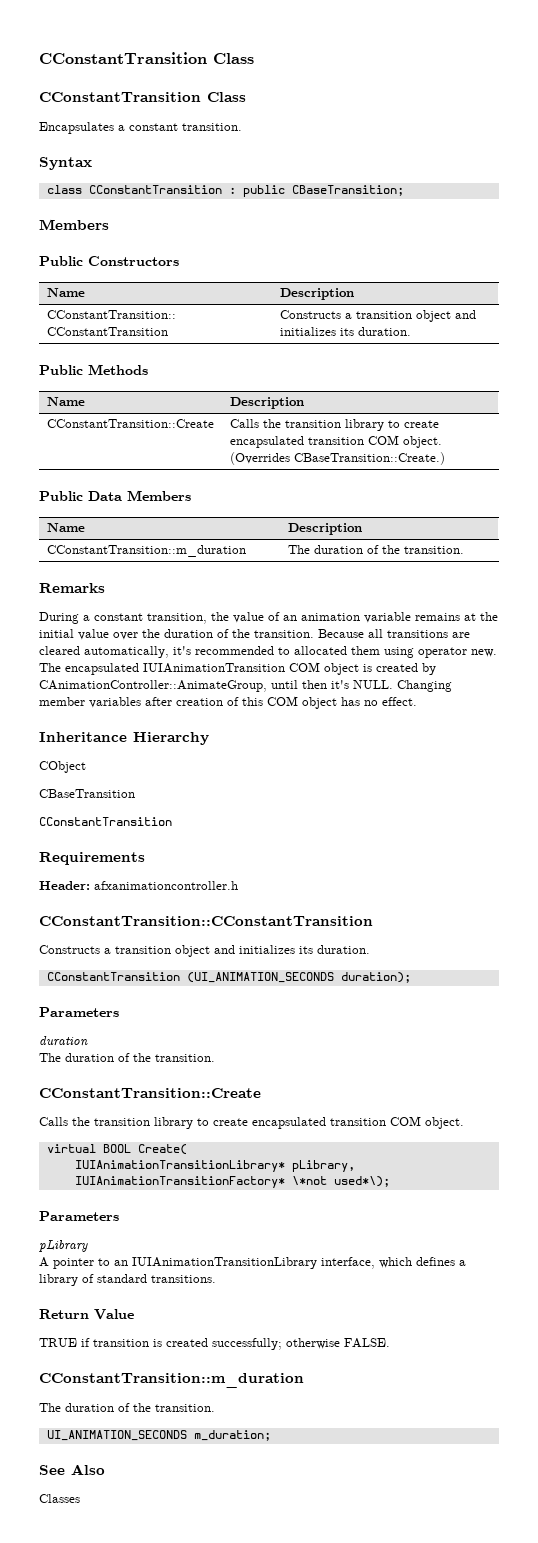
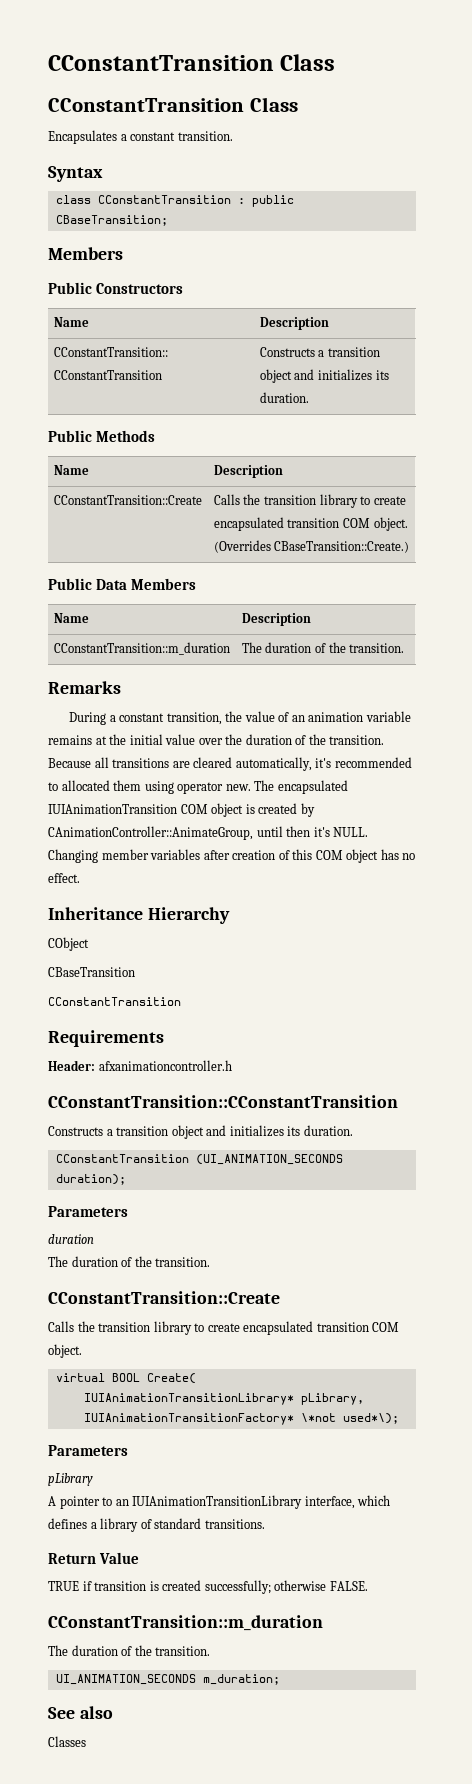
[71,1464,105,1475] Also -> [79,1706,113,1719] also

